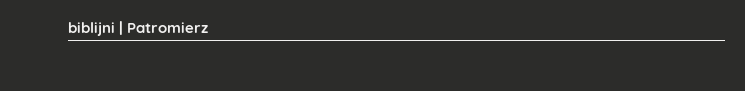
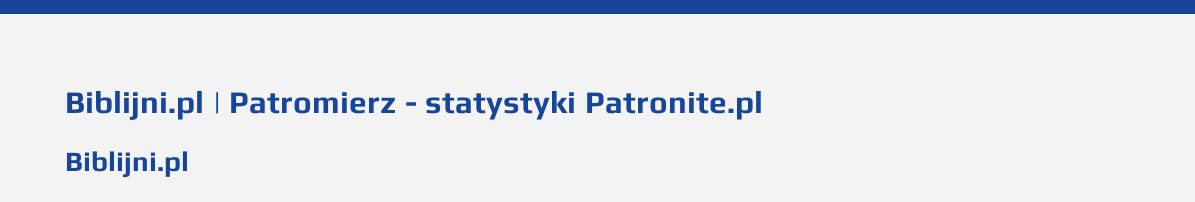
[68,22,115,36] biblijni -> [65,90,204,120] Biblijni.pl
(209, 27) none -> [404,90,763,120] [65,151,189,178] - statystyki Patronite.pl // Biblijni.pl

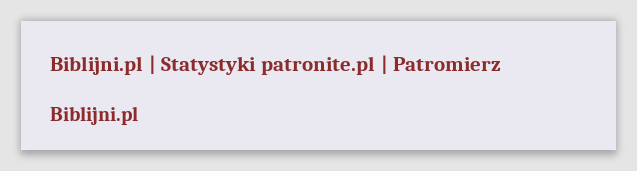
[229,90,763,120] Patromierz - statystyki Patronite.pl -> [161,55,502,75] Statystyki patronite.pl | Patromierz

